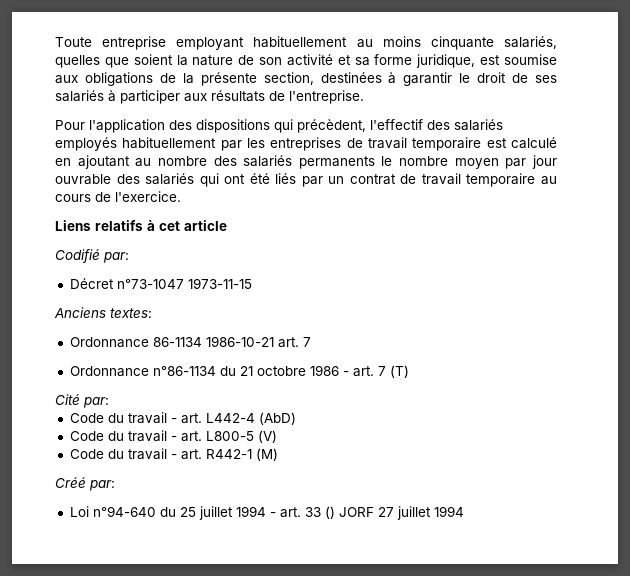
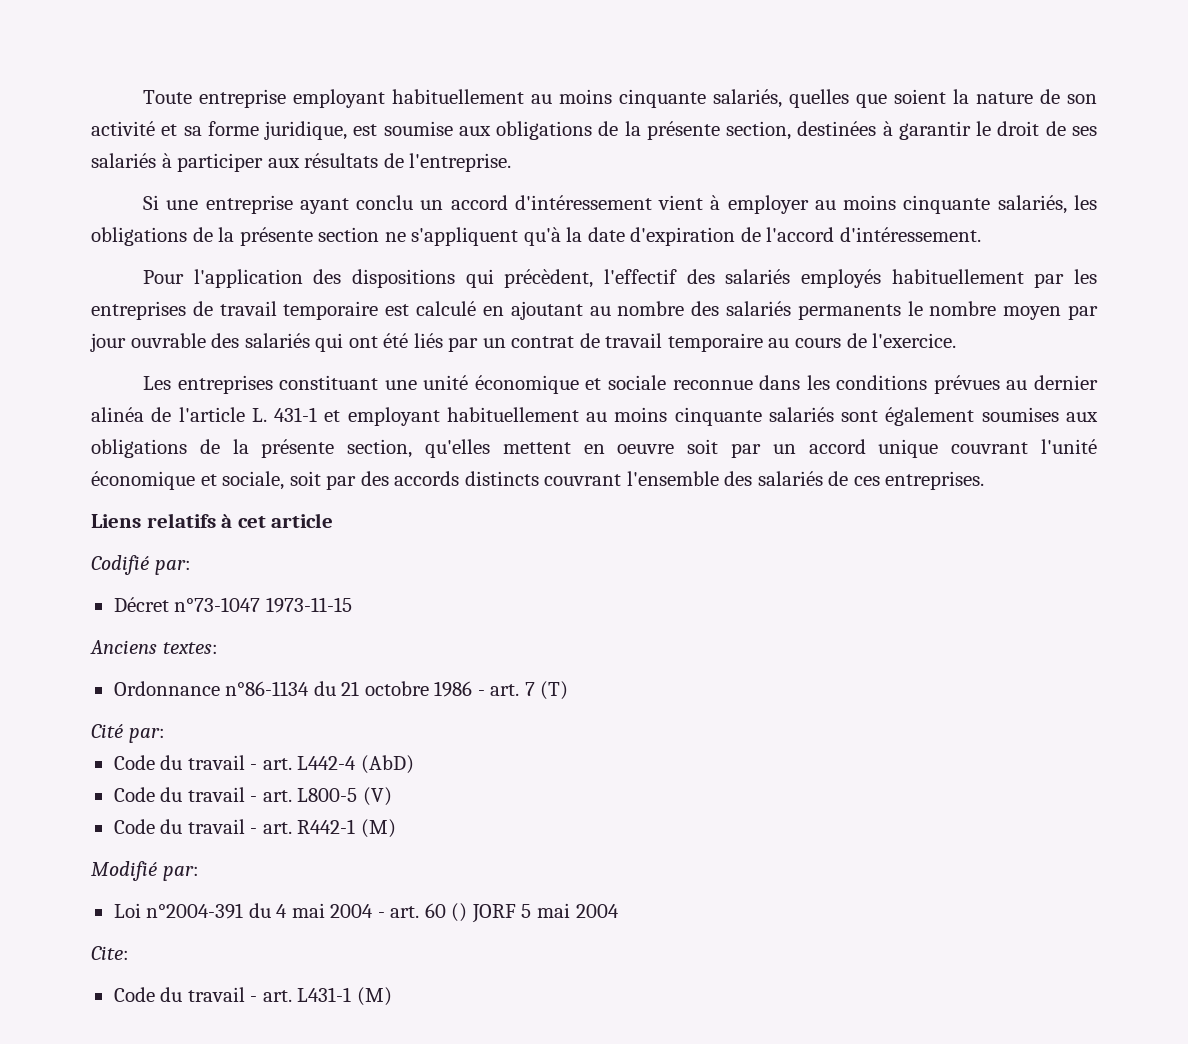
(364, 97) none -> [143,195,1097,214] [91,227,981,246] // Si une entreprise ayant conclu un accord d'intéressement vient à employer au moins cinquante salariés, les obligations de la présente section ne s'appliquent qu'à la date d'expiration de l'accord d'intéressement.
(181, 196) none -> [143,375,1098,394] [91,407,1098,426] [91,439,1097,458] [91,471,985,490] // Les entreprises constituant une unité économique et sociale reconnue dans les conditions prévues au dernier alinéa de l'article L. 431-1 et employant habituellement au moins cinquante salariés sont également soumises aux obligations de la présente section, qu'elles mettent en oeuvre soit par un accord unique couvrant l'unité économique et sociale, soit par des accords distincts couvrant l'ensemble des salariés de ces entreprises.
[69,336,311,348] // Ordonnance 86-1134 1986-10-21 art. 7 -> (218, 648) none
[55,477,86,488] Créé -> [91,861,157,881] Modifié
[92,506,321,520] n°94-640 du 25 juillet 1994 - art. 33 -> [146,903,446,919] n°2004-391 du 4 mai 2004 - art. 60
[377,506,464,520] 27 juillet 1994 -> [521,903,619,918] [91,946,129,960] [113,987,392,1006] 5 mai 2004 // Cite: // Code du travail - art. L431-1 (M)

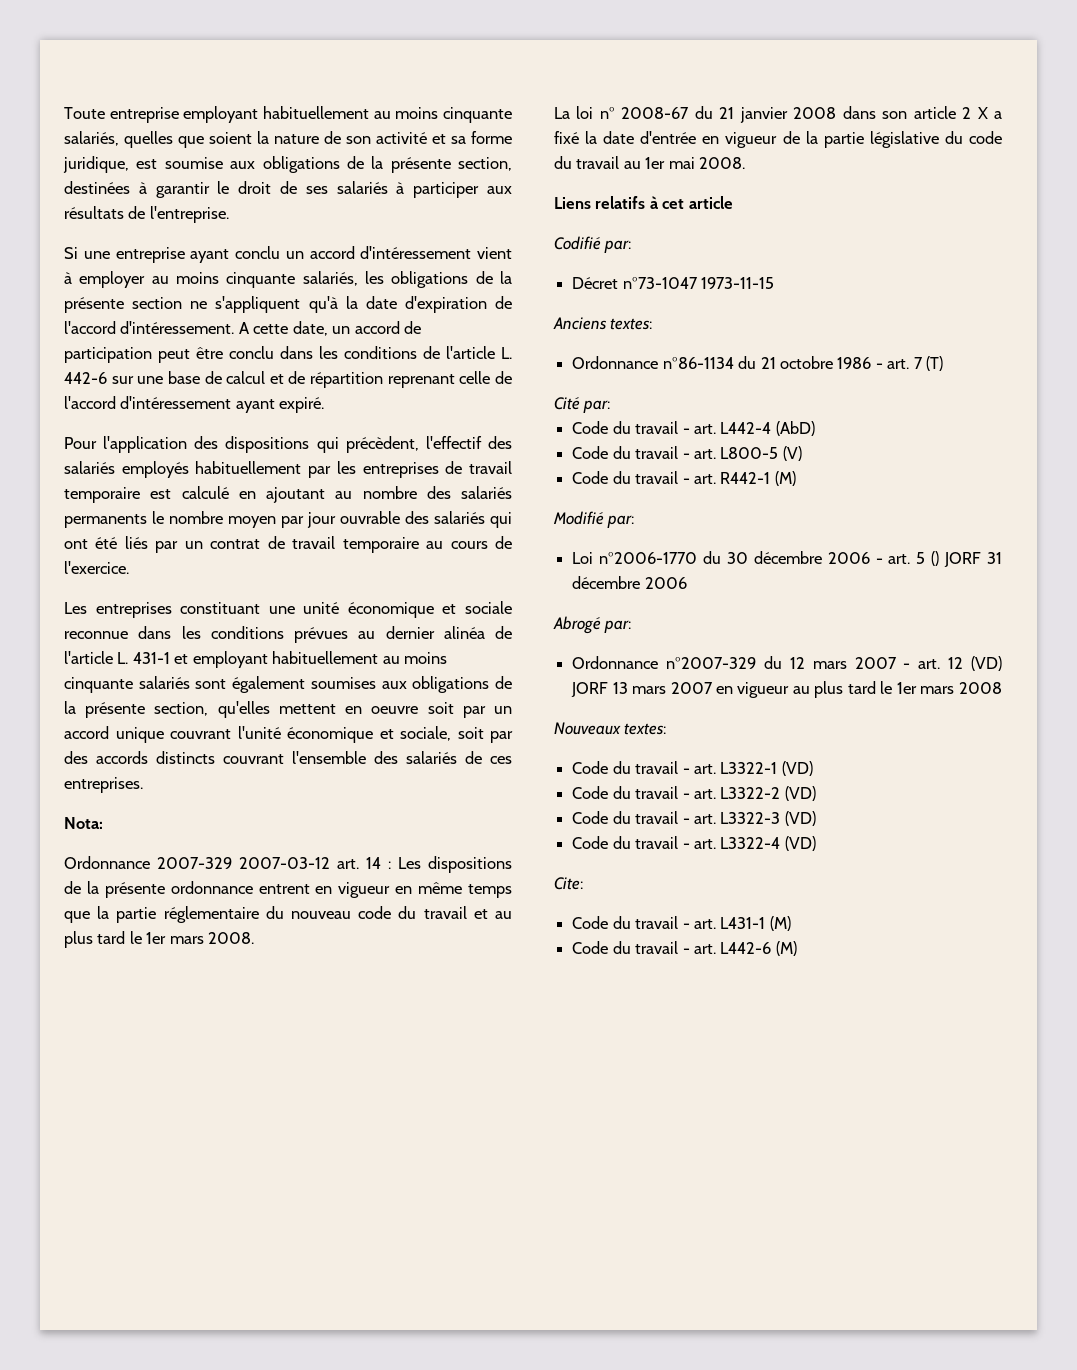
(981, 234) none -> [238,321,422,336] [64,346,512,363] [64,371,512,388] [64,396,325,413] A cette date, un accord de participation peut être conclu dans les conditions de l'article L. 442-6 sur une base de calcul et de répartition reprenant celle de l'accord d'intéressement ayant expiré.
(985, 480) none -> [64,817,103,829] [64,856,512,873] [64,881,513,898] [64,906,512,923] [64,931,255,948] [554,106,1002,123] [554,131,1002,148] [554,156,746,169] // Nota: // Ordonnance 2007-329 2007-03-12 art. 14 : Les dispositions de la présente ordonnance entrent en vigueur en même temps que la partie réglementaire du nouveau code du travail et au plus tard le 1er mars 2008. // La loi n° 2008-67 du 21 janvier 2008 dans son article 2 X a fixé la date d'entrée en vigueur de la partie législative du code du travail au 1er mai 2008.
[146,903,446,919] n°2004-391 du 4 mai 2004 - art. 60 -> [599,551,926,564] n°2006-1770 du 30 décembre 2006 - art. 5
[521,903,619,918] 5 mai 2004 -> [986,552,1002,564] [572,576,687,589] [553,616,632,634] [572,656,1002,671] [571,681,1002,698] [554,722,667,735] [572,761,813,776] [572,786,816,801] [572,811,816,826] [572,836,816,851] 31 décembre 2006 // Abrogé par: // Ordonnance n°2007-329 du 12 mars 2007 - art. 12 (VD) JORF 13 mars 2007 en vigueur au plus tard le 1er mars 2008 // Nouveaux textes: // Code du travail - art. L3322-1 (VD) // Code du travail - art. L3322-2 (VD) // Code du travail - art. L3322-3 (VD) // Code du travail - art. L3322-4 (VD)
(392, 996) none -> [572,941,797,956] // Code du travail - art. L442-6 (M)

